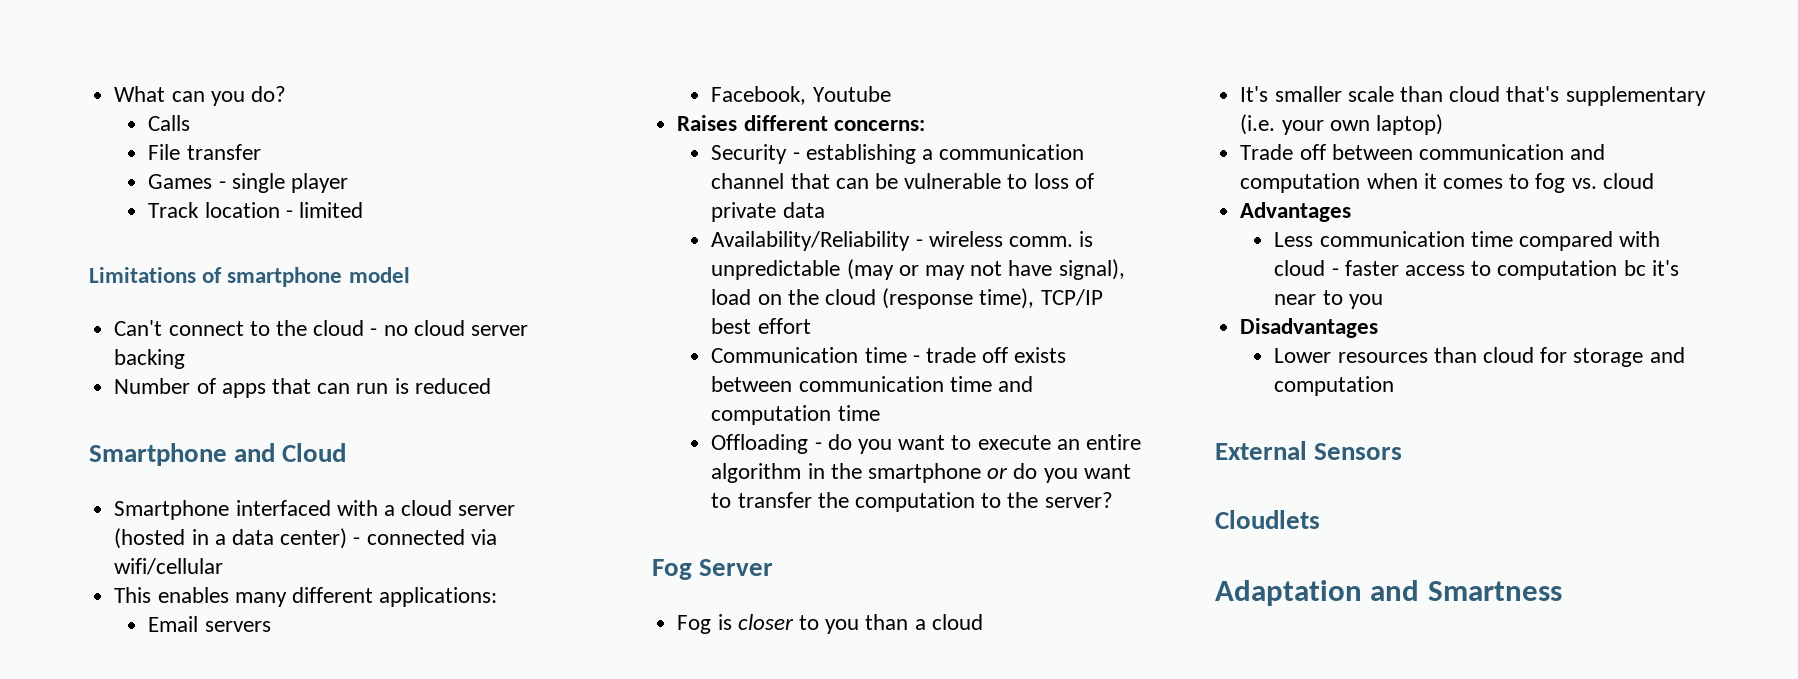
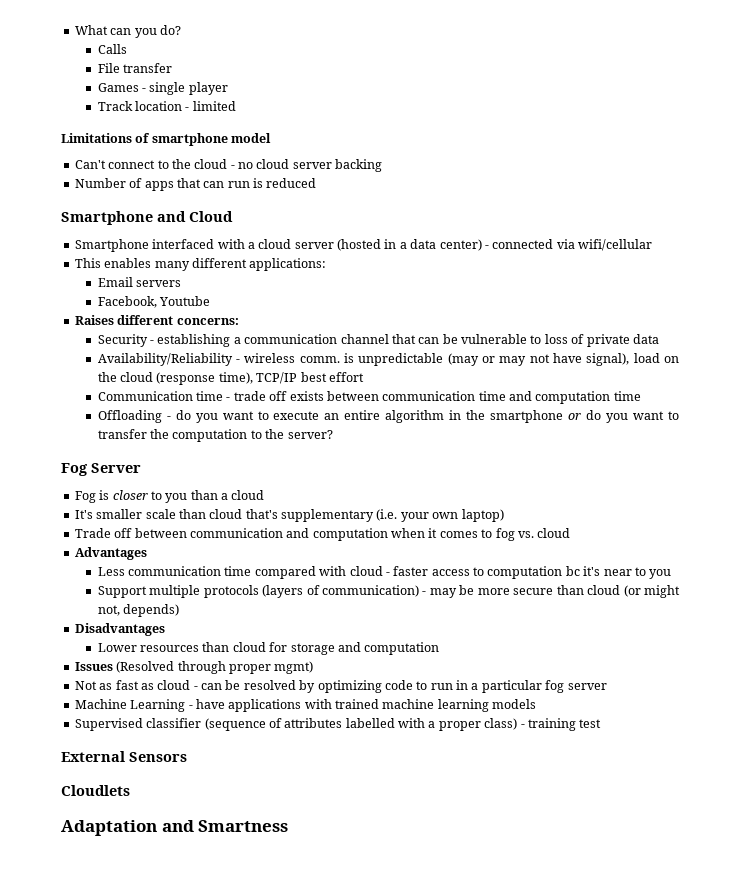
(1383, 301) none -> [97,585,680,598] [97,604,180,617] // Support multiple protocols (layers of communication) - may be more secure than cloud (or might not, depends)
(1395, 386) none -> [74,661,314,674] [74,680,607,693] [74,699,537,712] [74,718,602,731] // Issues (Resolved through proper mgmt) // Not as fast as cloud - can be resolved by optimizing code to run in a particular fog server // Machine Learning - have applications with trained machine learning models // Supervised classifier (sequence of attributes labelled with a proper class) - training test

